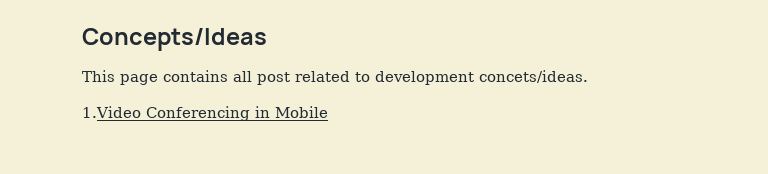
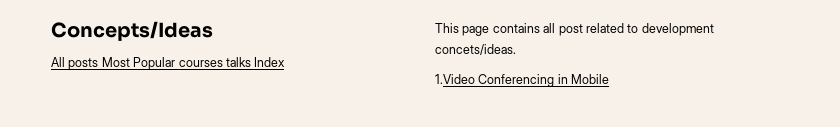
(267, 39) none -> [51,57,286,70] // All posts Most Popular courses talks Index

